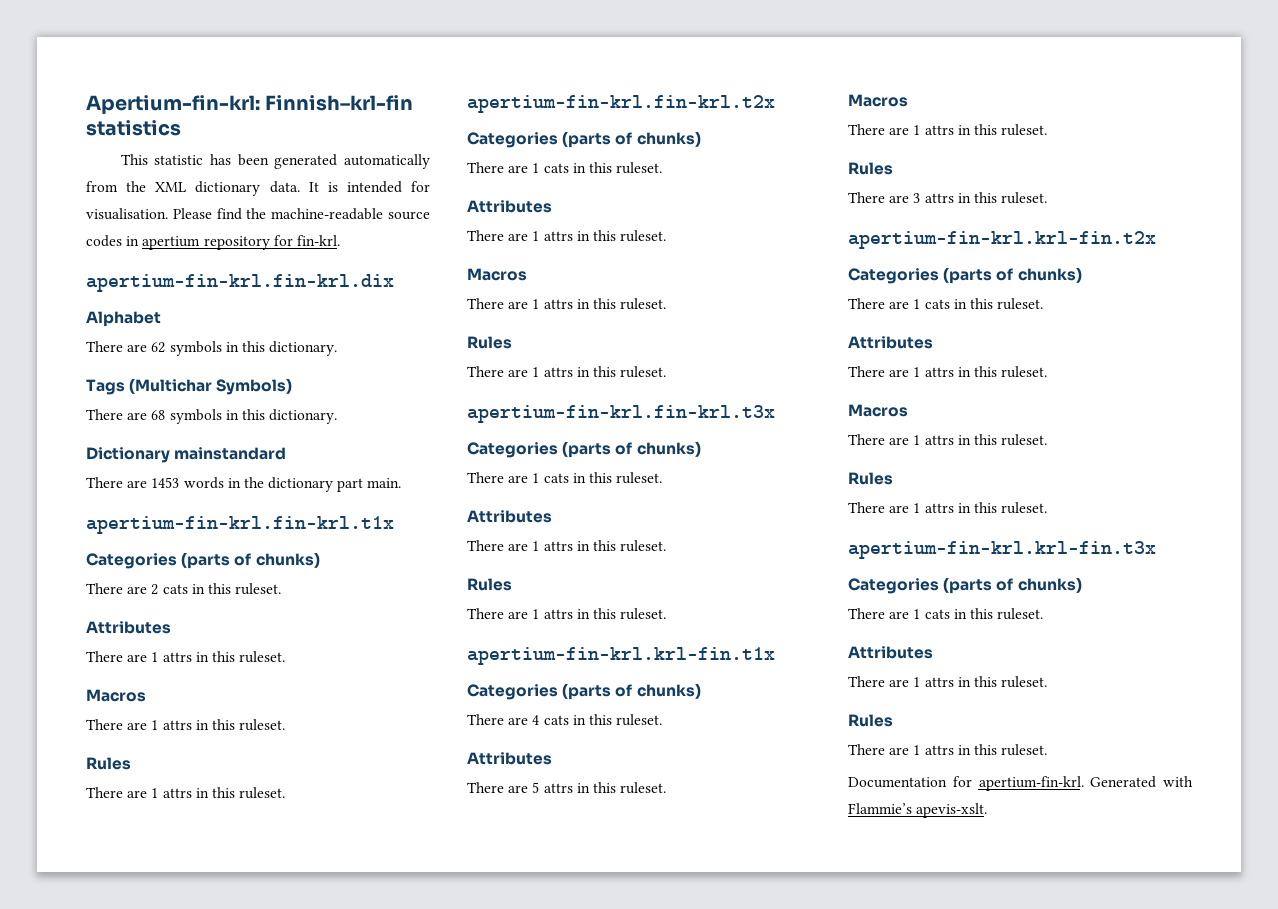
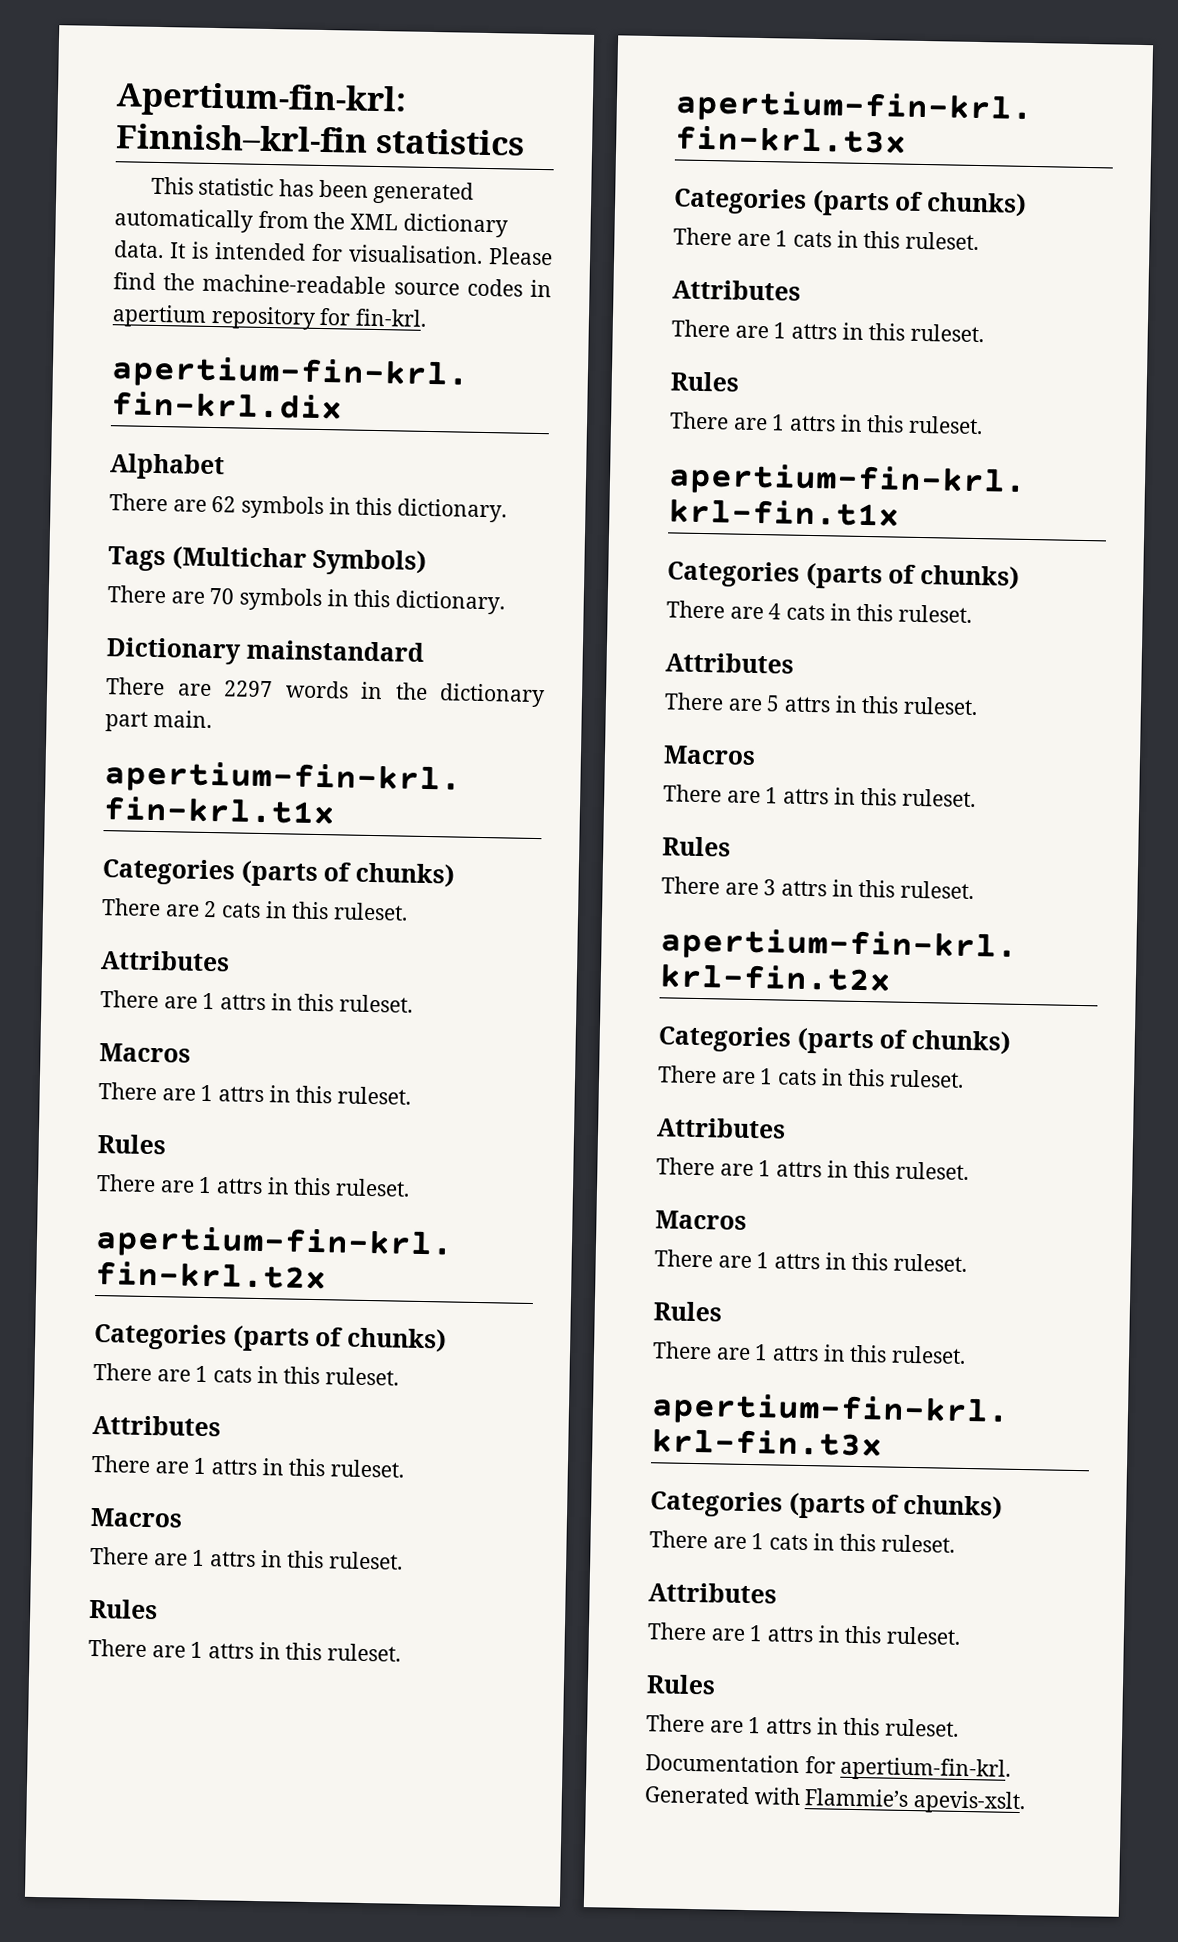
[151,410,166,420] 68 -> [209,587,235,605] 70
[151,477,180,488] 1453 -> [223,680,273,698] 2297

